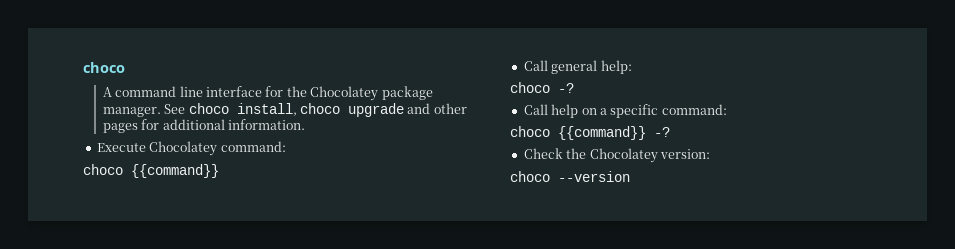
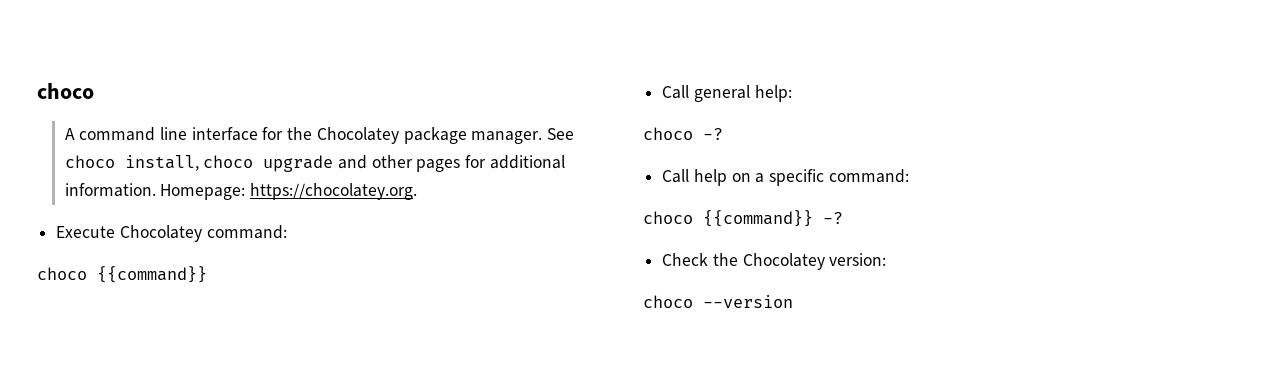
(306, 124) none -> [160,183,418,200] Homepage: https://chocolatey.org.

